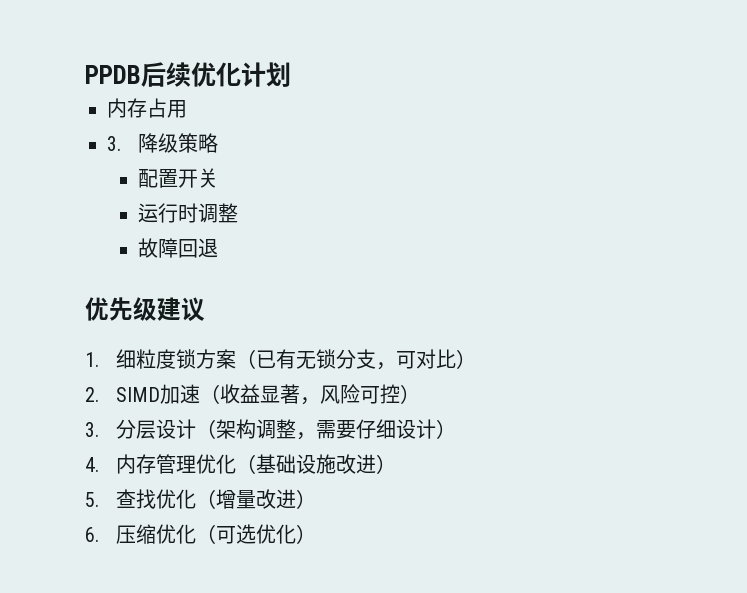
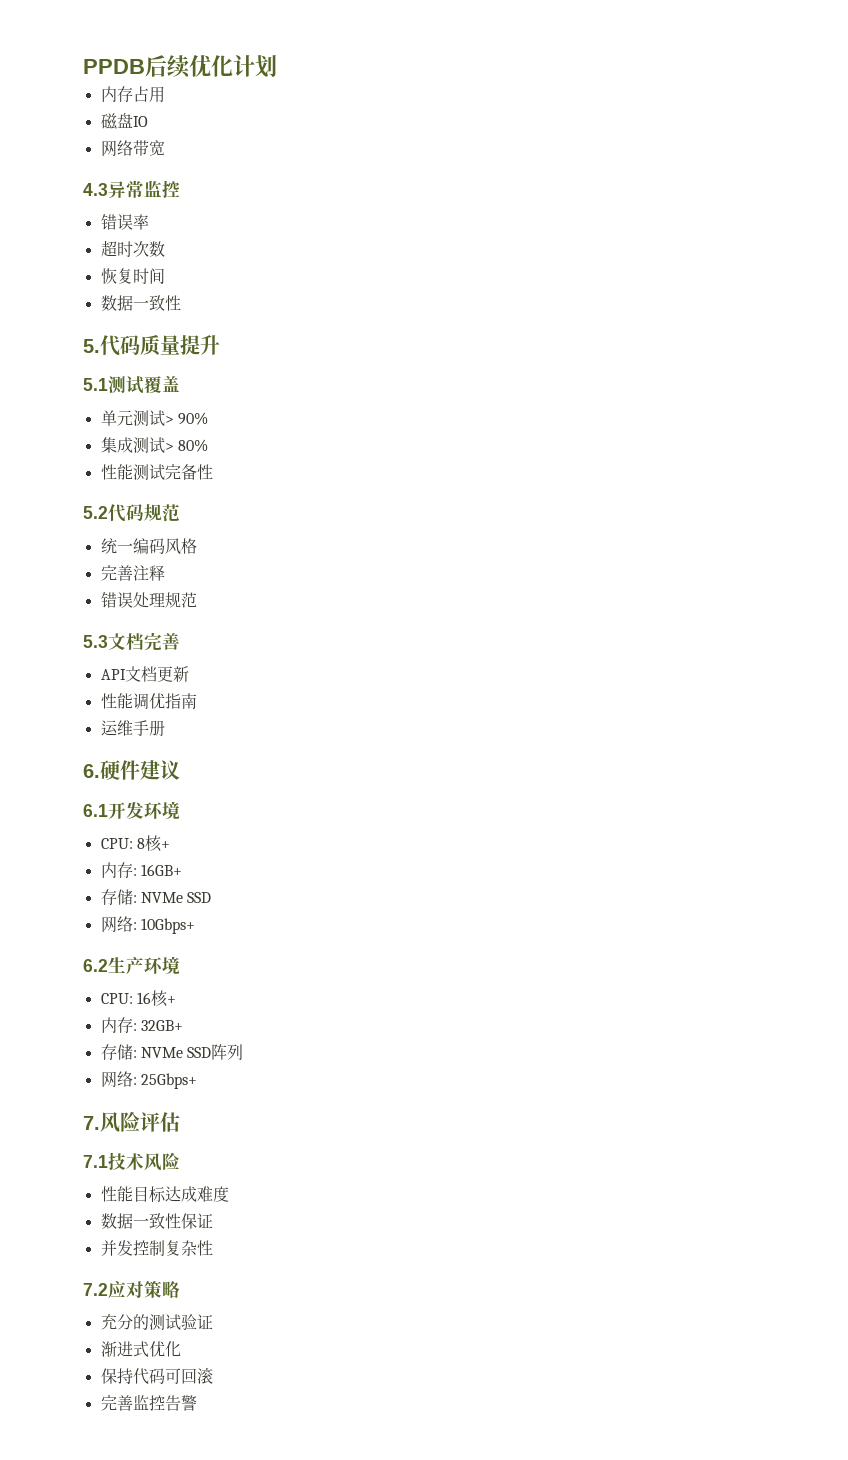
[107,133,219,153] [138,168,219,188] [138,203,239,223] [138,238,219,258] [85,297,205,322] [85,349,477,370] [85,384,421,405] [85,419,457,440] [85,454,397,474] [85,489,317,509] [85,524,317,544] 3.降级策略 // 配置开关 // 运行时调整 // 故障回退 // 优先级建议 // 1.细粒度锁方案（已有无锁分支，可对比） // 2. SIMD加速（收益显著，风险可控） // 3.分层设计（架构调整，需要仔细设计） // 4.内存管理优化（基础设施改进） // 5.查找优化（增量改进） // 6.压缩优化（可选优化） -> [100,113,148,130] [100,140,165,157] [83,180,180,198] [100,214,149,230] [100,240,165,257] [100,268,165,284] [100,295,181,311] [83,335,220,356] [83,376,180,394] [100,410,208,426] [100,437,208,453] [100,464,213,480] [83,504,180,522] [100,538,197,555] [100,565,165,581] [100,592,197,608] [83,632,180,651] [100,666,189,682] [100,693,197,710] [100,720,165,736] [83,760,180,780] [83,801,180,820] [100,835,170,852] [100,862,182,878] [100,889,212,905] [100,916,195,934] [83,956,180,975] [100,990,176,1007] [100,1017,183,1033] [100,1044,244,1060] [100,1071,197,1089] [83,1111,180,1132] [83,1152,180,1171] [100,1186,229,1203] [100,1213,213,1229] [100,1240,213,1256] [83,1280,180,1299] [100,1314,213,1330] [100,1341,181,1357] [100,1367,213,1385] [100,1394,197,1411] 磁盘IO // 网络带宽 // 4.3异常监控 // 错误率 // 超时次数 // 恢复时间 // 数据一致性 // 5.代码质量提升 // 5.1测试覆盖 // 单元测试> 90% // 集成测试> 80% // 性能测试完备性 // 5.2代码规范 // 统一编码风格 // 完善注释 // 错误处理规范 // 5.3文档完善 // API文档更新 // 性能调优指南 // 运维手册 // 6.硬件建议 // 6.1开发环境 // CPU: 8核+ // 内存: 16GB+ // 存储: NVMe SSD // 网络: 10Gbps+ // 6.2生产环境 // CPU: 16核+ // 内存: 32GB+ // 存储: NVMe SSD阵列 // 网络: 25Gbps+ // 7.风险评估 // 7.1技术风险 // 性能目标达成难度 // 数据一致性保证 // 并发控制复杂性 // 7.2应对策略 // 充分的测试验证 // 渐进式优化 // 保持代码可回滚 // 完善监控告警

